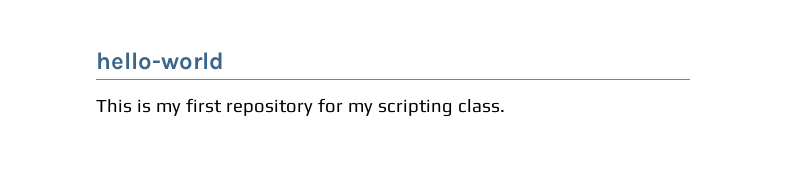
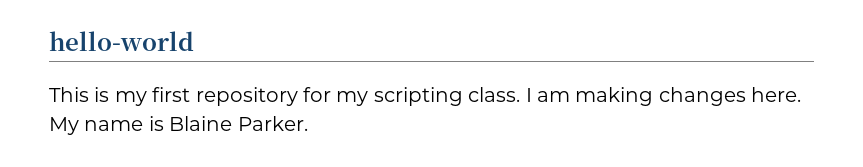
(505, 106) none -> [525,87,802,106] [49,116,308,135] I am making changes here. My name is Blaine Parker.

